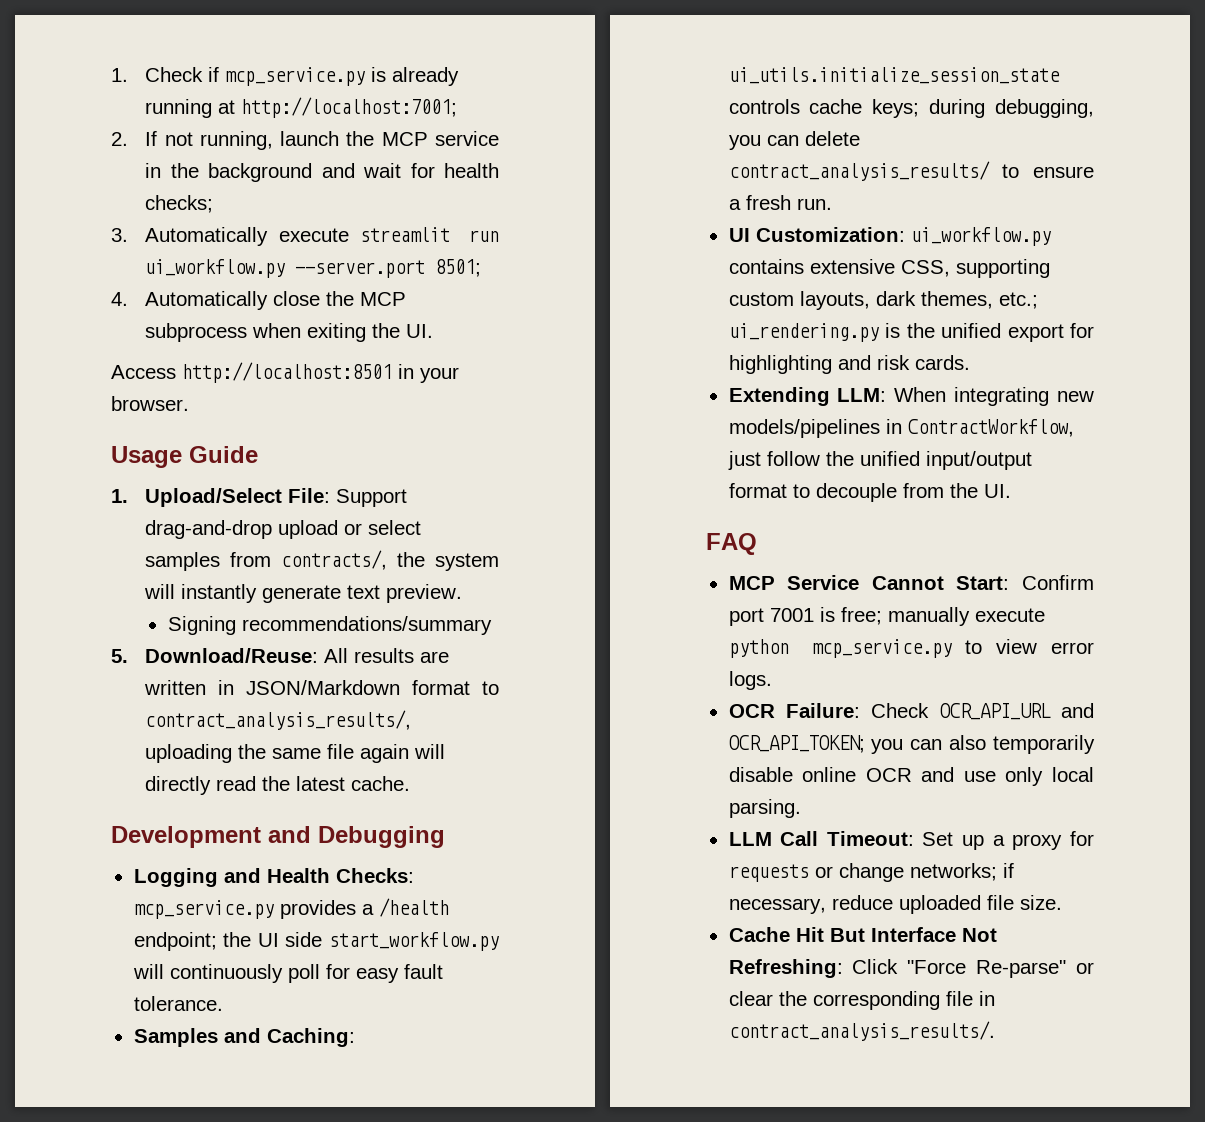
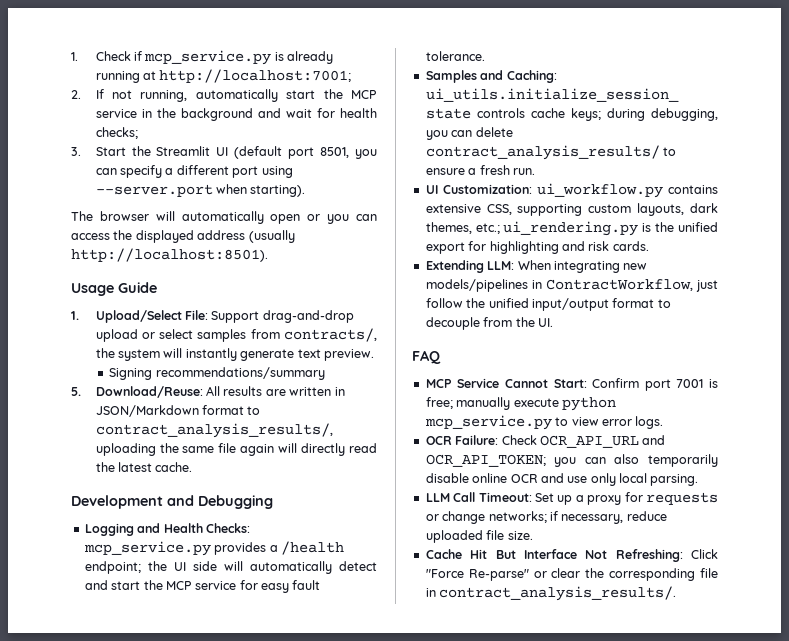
[280,131,340,146] launch -> [195,89,316,102] automatically start
[145,227,500,246] [145,259,482,278] [111,291,407,310] [145,323,434,342] [111,362,459,383] [111,396,189,411] Automatically execute streamlit run ui_workflow.py --server.port 8501; // 4. Automatically close the MCP subprocess when exiting the UI. // Access http://localhost:8501 in your browser. -> [95,146,377,159] [95,165,293,178] [95,184,306,197] [71,211,377,224] [71,230,295,243] [71,248,268,262] Start the Streamlit UI (default port 8501, you can specify a different port using --server.port when starting). // The browser will automatically open or you can access the displayed address (usually http://localhost:8501).
[329,932,499,951] [132,964,320,983] start_workflow.py will continuously poll -> [223,561,377,574] [84,580,237,590] will automatically detect and start the MCP service

